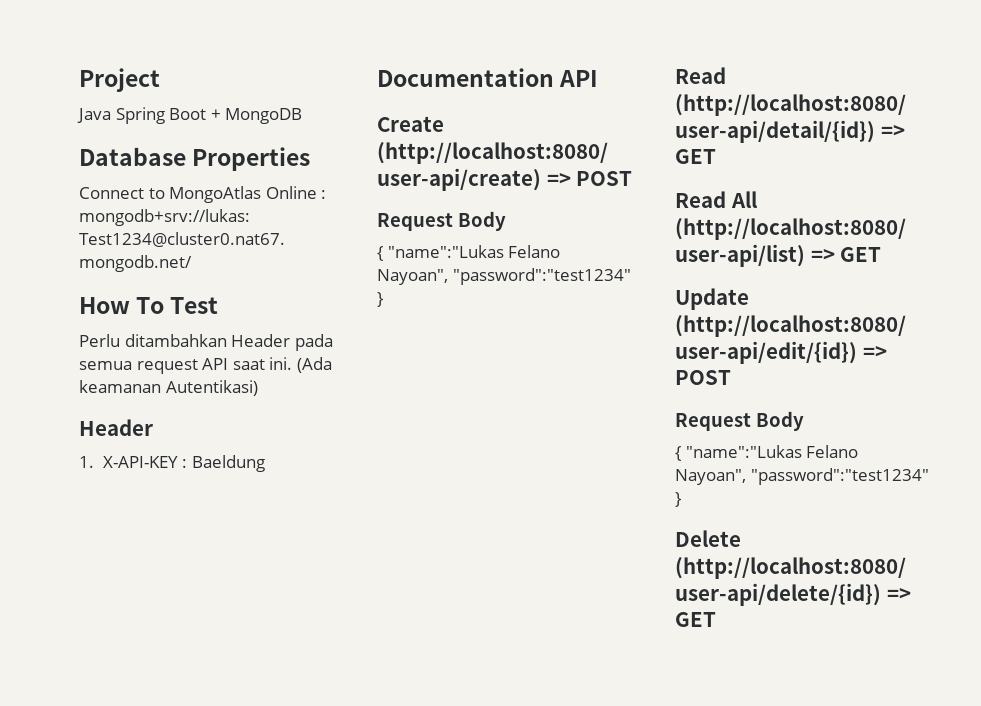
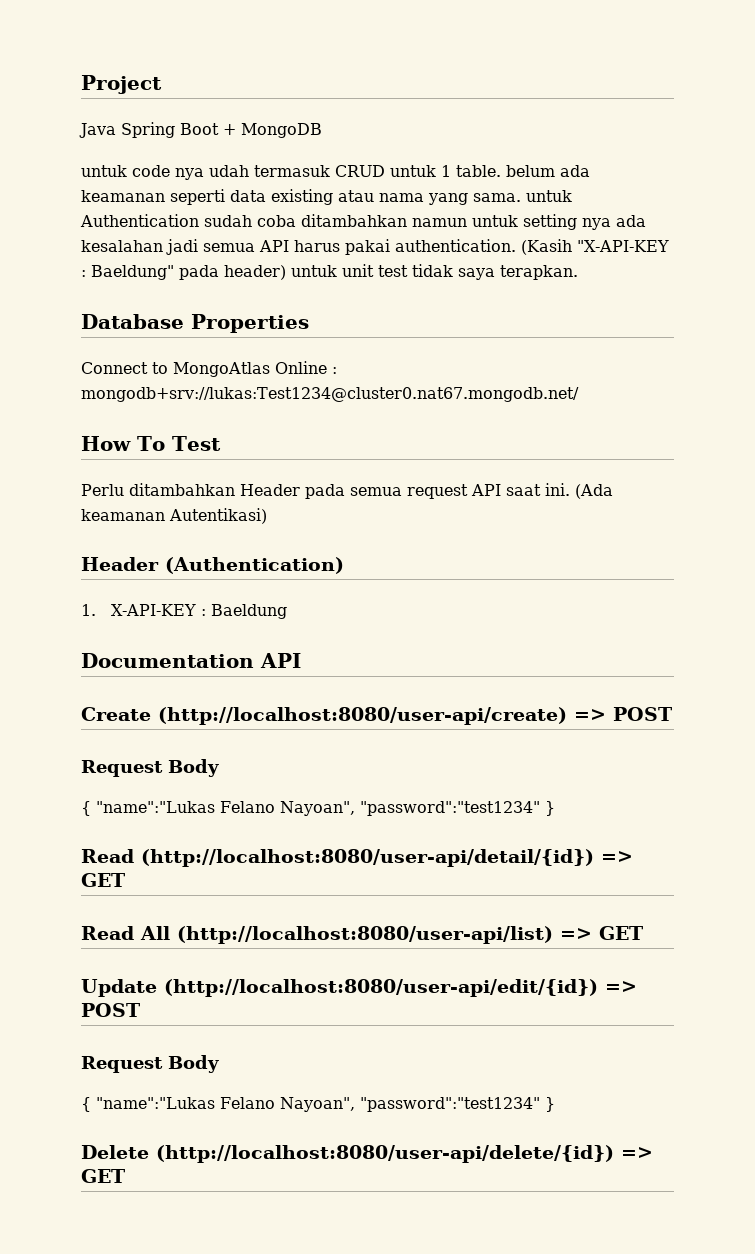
(303, 116) none -> [81,165,590,180] [81,189,572,205] [80,214,646,230] [81,239,669,255] [81,264,578,280] // untuk code nya udah termasuk CRUD untuk 1 table. belum ada keamanan seperti data existing atau nama yang sama. untuk Authentication sudah coba ditambahkan namun untuk setting nya ada kesalahan jadi semua API harus pakai authentication. (Kasih "X-API-KEY : Baeldung" pada header) untuk unit test tidak saya terapkan.
(153, 427) none -> [165,557,344,574] (Authentication)

